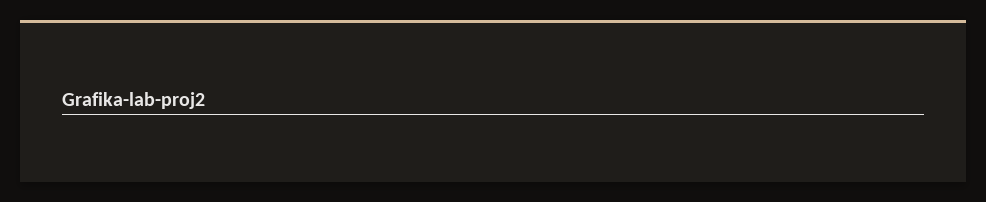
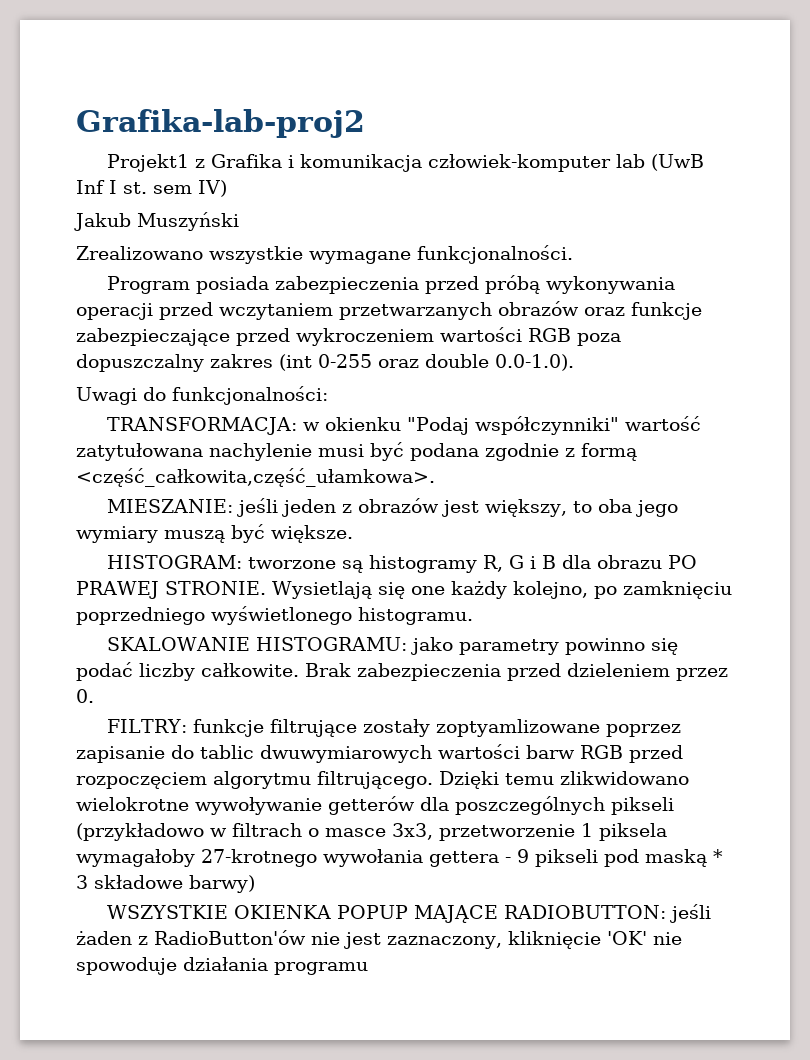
(205, 100) none -> [106,154,704,172] [76,180,227,197] [74,212,239,231] [76,245,573,264] [106,275,675,294] [76,301,702,320] [76,327,621,346] [76,354,574,372] [76,386,328,405] [106,416,701,435] [76,442,637,461] [76,468,435,487] [106,498,678,517] [76,524,353,543] [106,555,697,573] [76,581,732,599] [76,606,473,625] [106,637,678,655] [76,662,728,681] [76,689,94,703] [106,719,681,737] [76,744,683,763] [76,771,689,789] [76,796,674,815] [76,823,667,841] [76,849,723,867] [76,875,255,893] [106,904,711,923] [76,930,682,949] [76,957,368,975] // Projekt1 z Grafika i komunikacja człowiek-komputer lab (UwB Inf I st. sem IV) // Jakub Muszyński // Zrealizowano wszystkie wymagane funkcjonalności. // Program posiada zabezpieczenia przed próbą wykonywania operacji przed wczytaniem przetwarzanych obrazów oraz funkcje zabezpieczające przed wykroczeniem wartości RGB poza dopuszczalny zakres (int 0-255 oraz double 0.0-1.0). // Uwagi do funkcjonalności: // TRANSFORMACJA: w okienku "Podaj współczynniki" wartość zatytułowana nachylenie musi być podana zgodnie z formą <część_całkowita,część_ułamkowa>. // MIESZANIE: jeśli jeden z obrazów jest większy, to oba jego wymiary muszą być większe. // HISTOGRAM: tworzone są histogramy R, G i B dla obrazu PO PRAWEJ STRONIE. Wysietlają się one każdy kolejno, po zamknięciu poprzedniego wyświetlonego histogramu. // SKALOWANIE HISTOGRAMU: jako parametry powinno się podać liczby całkowite. Brak zabezpieczenia przed dzieleniem przez 0. // FILTRY: funkcje filtrujące zostały zoptyamlizowane poprzez zapisanie do tablic dwuwymiarowych wartości barw RGB przed rozpoczęciem algorytmu filtrującego. Dzięki temu zlikwidowano wielokrotne wywoływanie getterów dla poszczególnych pikseli (przykładowo w filtrach o masce 3x3, przetworzenie 1 piksela wymagałoby 27-krotnego wywołania gettera - 9 pikseli pod maską * 3 składowe barwy) // WSZYSTKIE OKIENKA POPUP MAJĄCE RADIOBUTTON: jeśli żaden z RadioButton'ów nie jest zaznaczony, kliknięcie 'OK' nie spowoduje działania programu

